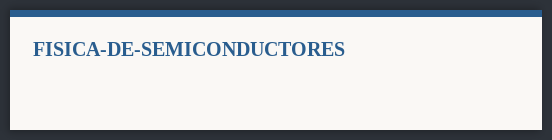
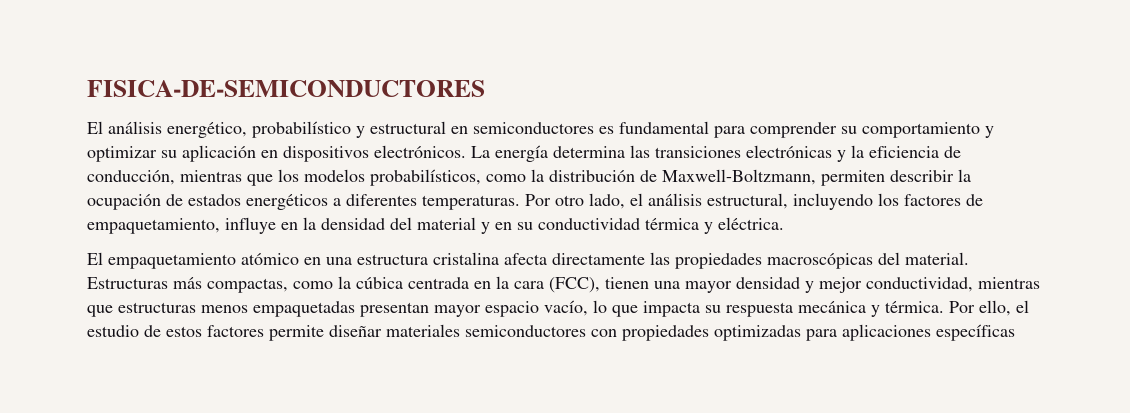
(345, 49) none -> [87,121,994,138] [87,145,961,162] [87,169,971,186] [87,193,983,210] [87,217,784,234] [87,252,969,269] [87,276,1040,293] [87,300,1029,317] [87,324,1015,341] // El análisis energético, probabilístico y estructural en semiconductores es fundamental para comprender su comportamiento y optimizar su aplicación en dispositivos electrónicos. La energía determina las transiciones electrónicas y la eficiencia de conducción, mientras que los modelos probabilísticos, como la distribución de Maxwell-Boltzmann, permiten describir la ocupación de estados energéticos a diferentes temperaturas. Por otro lado, el análisis estructural, incluyendo los factores de empaquetamiento, influye en la densidad del material y en su conductividad térmica y eléctrica. // El empaquetamiento atómico en una estructura cristalina afecta directamente las propiedades macroscópicas del material. Estructuras más compactas, como la cúbica centrada en la cara (FCC), tienen una mayor densidad y mejor conductividad, mientras que estructuras menos empaquetadas presentan mayor espacio vacío, lo que impacta su respuesta mecánica y térmica. Por ello, el estudio de estos factores permite diseñar materiales semiconductores con propiedades optimizadas para aplicaciones específicas

